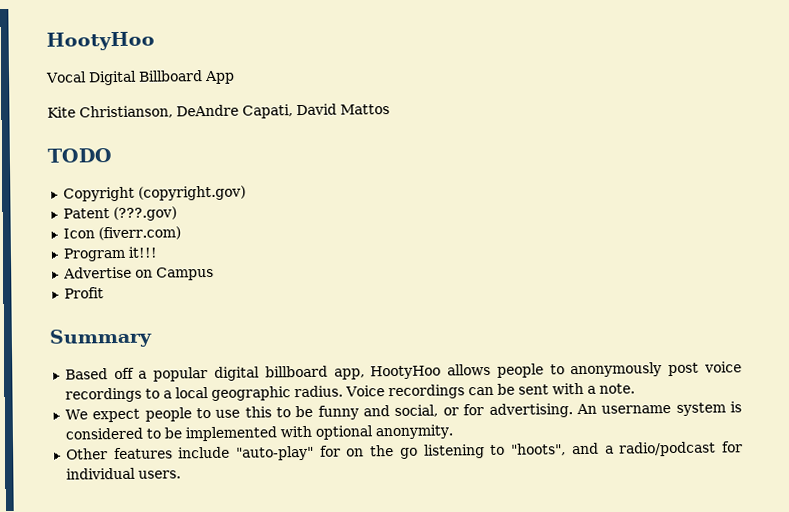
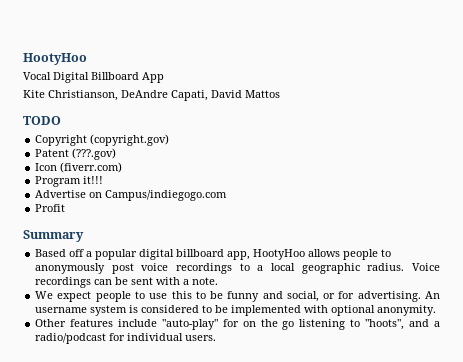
[155,266,214,281] Campus -> [105,190,228,201] Campus/indiegogo.com

